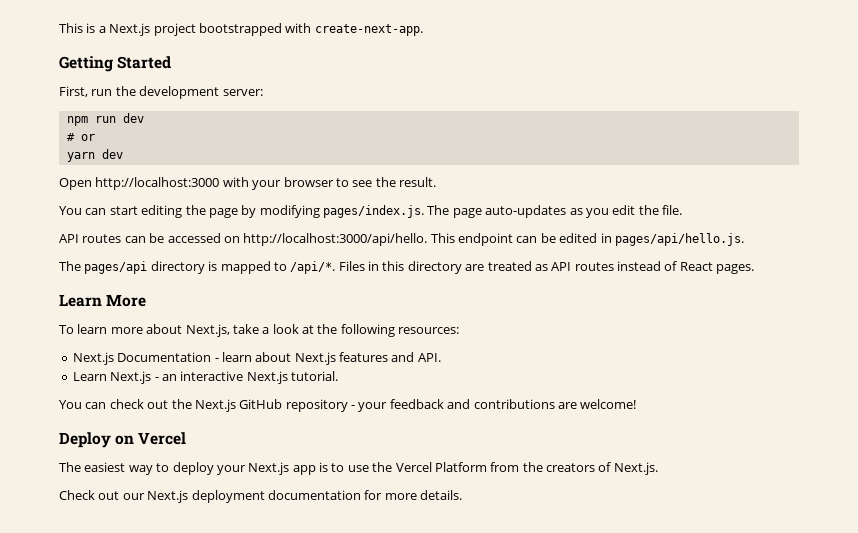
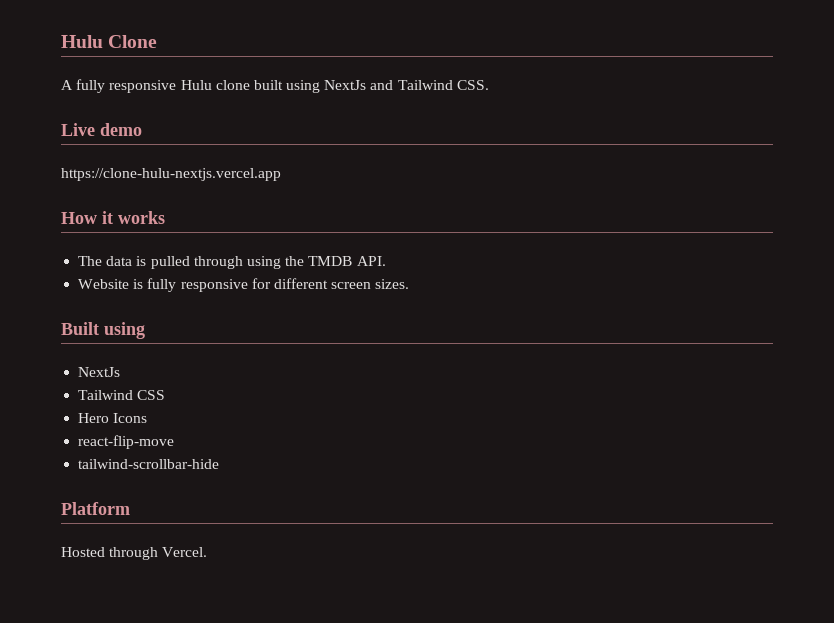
[59,23,423,36] [59,56,172,72] [59,86,263,99] [66,113,144,126] [66,133,95,141] [66,149,123,162] [59,177,436,190] [59,205,682,218] [59,233,744,246] [59,261,755,274] [59,294,147,307] [59,324,460,337] [72,352,441,365] [72,371,338,384] [59,399,637,412] [59,432,187,448] [59,462,658,475] [59,490,462,503] This is a Next.js project bootstrapped with create-next-app. // Getting Started // First, run the development server: // npm run dev // # or // yarn dev // Open http://localhost:3000 with your browser to see the result. // You can start editing the page by modifying pages/index.js. The page auto-updates as you edit the file. // API routes can be accessed on http://localhost:3000/api/hello. This endpoint can be edited in pages/api/hello.js. // The pages/api directory is mapped to /api/*. Files in this directory are treated as API routes instead of React pages. // Learn More // To learn more about Next.js, take a look at the following resources: // Next.js Documentation - learn about Next.js features and API. // Learn Next.js - an interactive Next.js tutorial. // You can check out the Next.js GitHub repository - your feedback and contributions are welcome! // Deploy on Vercel // The easiest way to deploy your Next.js app is to use the Vercel Platform from the creators of Next.js. // Check out our Next.js deployment documentation for more details. -> [61,35,158,48] [61,79,489,93] [61,123,142,136] [61,168,281,181] [61,211,165,224] [78,256,386,269] [78,278,410,292] [61,322,145,339] [78,367,121,377] [78,390,166,400] [78,413,148,423] [78,435,175,449] [78,459,220,469] [61,502,130,515] [61,547,208,560] Hulu Clone // A fully responsive Hulu clone built using NextJs and Tailwind CSS. // Live demo // https://clone-hulu-nextjs.vercel.app // How it works // The data is pulled through using the TMDB API. // Website is fully responsive for different screen sizes. // Built using // NextJs // Tailwind CSS // Hero Icons // react-flip-move // tailwind-scrollbar-hide // Platform // Hosted through Vercel.

